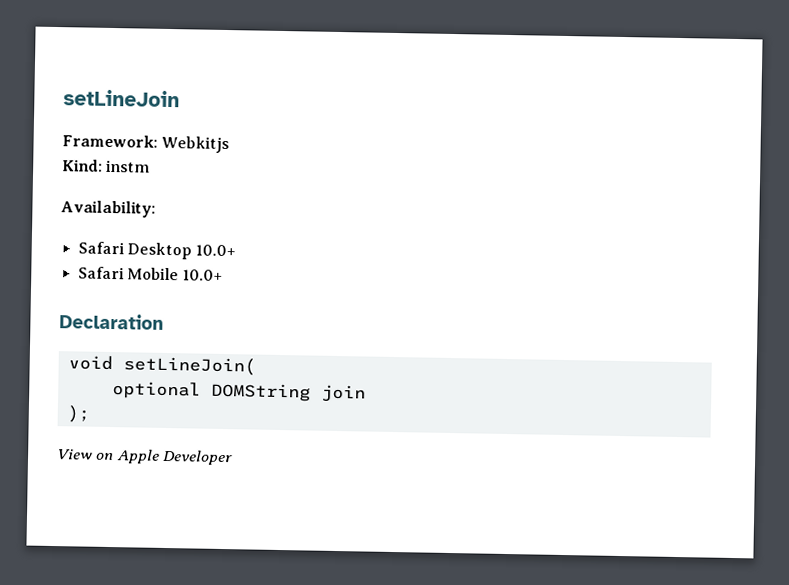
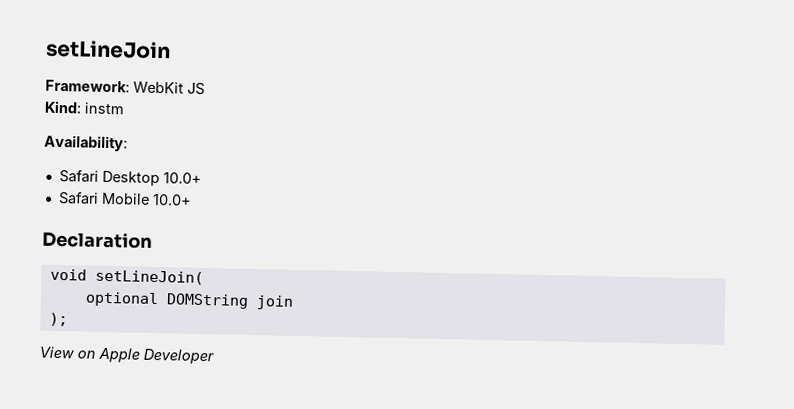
[161,135,230,154] Webkitjs -> [133,81,205,95] WebKit JS

